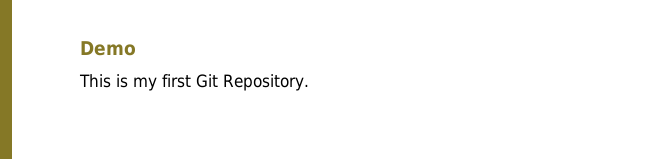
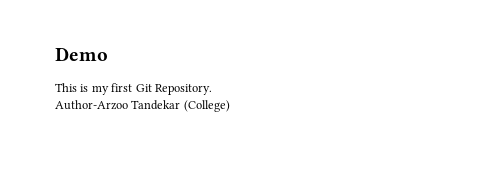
(309, 82) none -> [55,100,230,112] // Author-Arzoo Tandekar (College)

